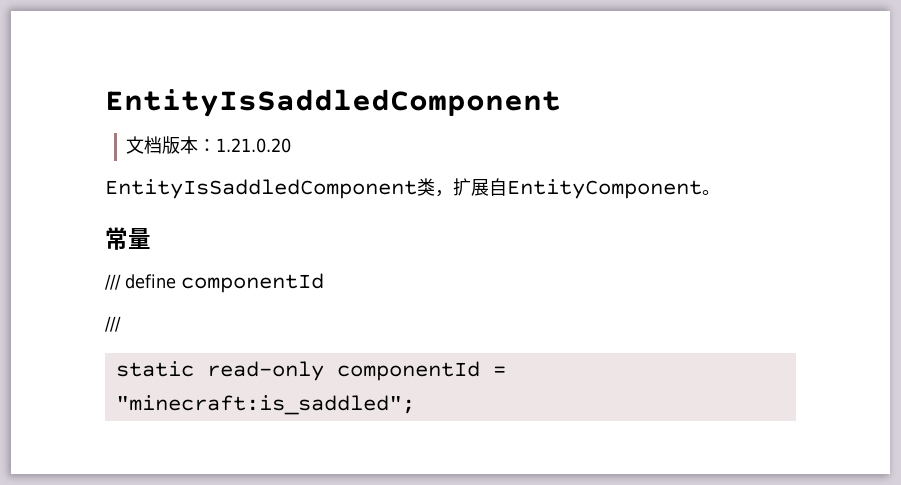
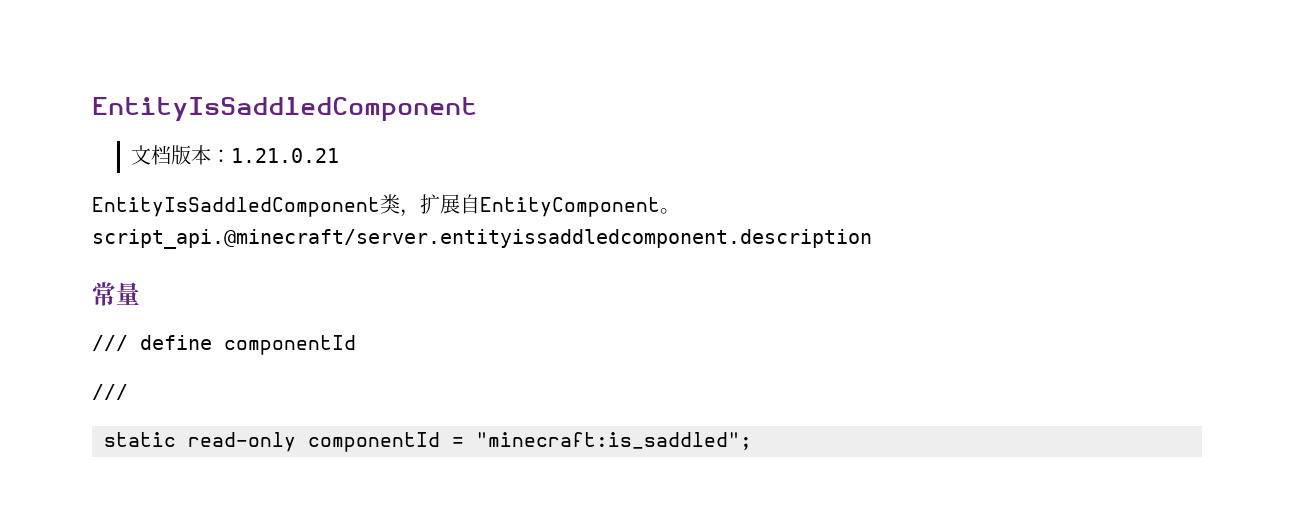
[216,138,292,153] 1.21.0.20 -> [231,148,340,163] 1.21.0.21
(720, 192) none -> [92,229,872,249] script_api.@minecraft/server.entityissaddledcomponent.description

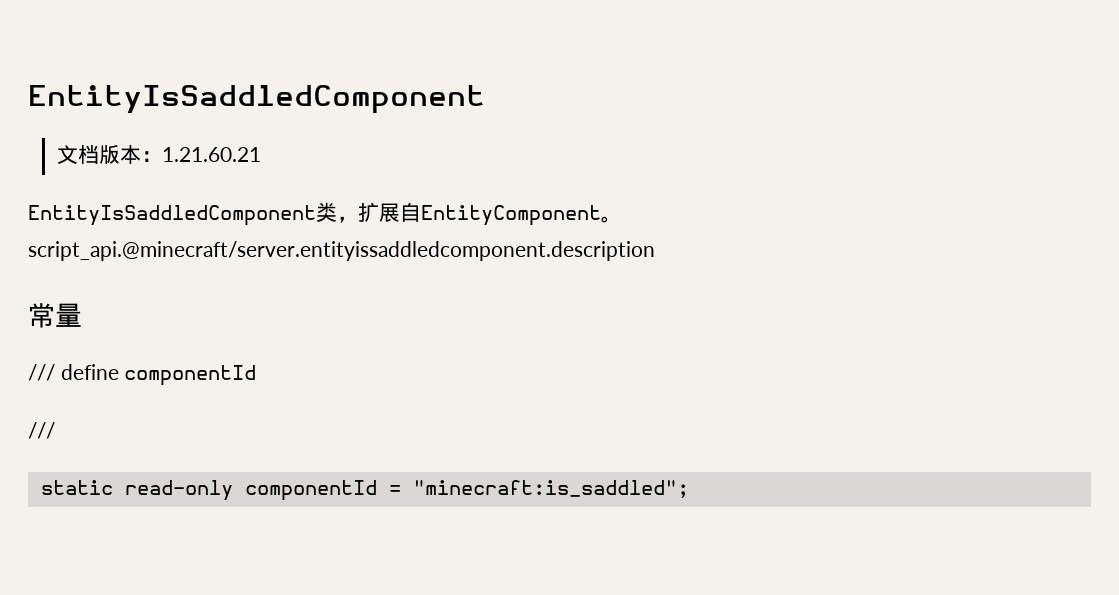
[231,148,340,163] 1.21.0.21 -> [161,147,261,162] 1.21.60.21

